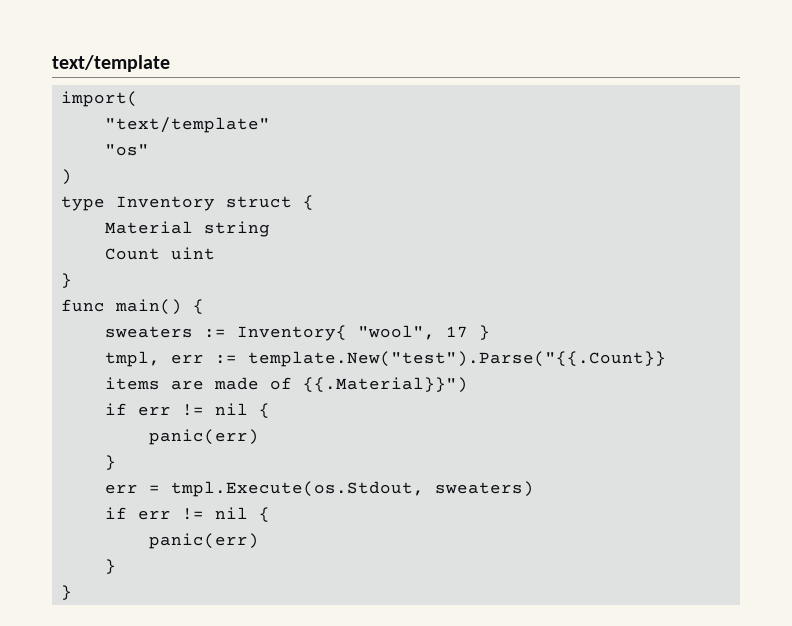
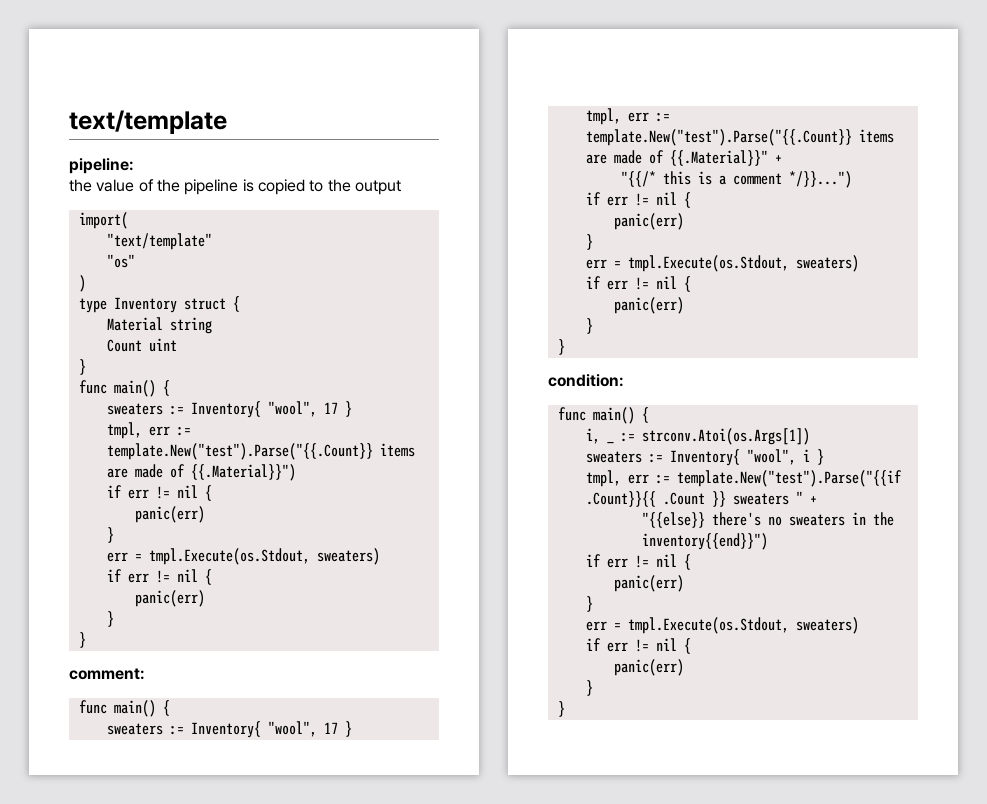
(170, 63) none -> [69,158,134,174] [69,179,401,195] // pipeline: // the value of the pipeline is copied to the output
(73, 592) none -> [69,668,145,680] [78,700,170,717] [106,721,352,738] [585,108,670,125] [585,129,894,146] [585,150,782,166] [620,171,852,188] [585,192,691,208] [613,213,684,230] [585,234,593,250] [585,255,859,272] [585,276,691,292] [613,297,684,314] [585,318,593,334] [557,339,565,355] [548,374,624,387] [557,407,649,424] [585,428,810,445] [585,449,824,466] [585,470,902,487] [585,491,817,507] [641,512,894,528] [641,533,768,550] [585,554,691,570] [613,575,684,592] [585,596,593,612] [585,617,859,634] [585,638,691,654] [613,659,684,676] [585,680,593,696] [557,701,565,717] // comment: // func main() { // sweaters := Inventory{ "wool", 17 } // tmpl, err := template.New("test").Parse("{{.Count}} items are made of {{.Material}}" + // "{{/* this is a comment */}}...") // if err != nil { // panic(err) // } // err = tmpl.Execute(os.Stdout, sweaters) // if err != nil { // panic(err) // } // } // condition: // func main() { // i, _ := strconv.Atoi(os.Args[1]) // sweaters := Inventory{ "wool", i } // tmpl, err := template.New("test").Parse("{{if .Count}}{{ .Count }} sweaters " + // "{{else}} there's no sweaters in the inventory{{end}}") // if err != nil { // panic(err) // } // err = tmpl.Execute(os.Stdout, sweaters) // if err != nil { // panic(err) // } // }

